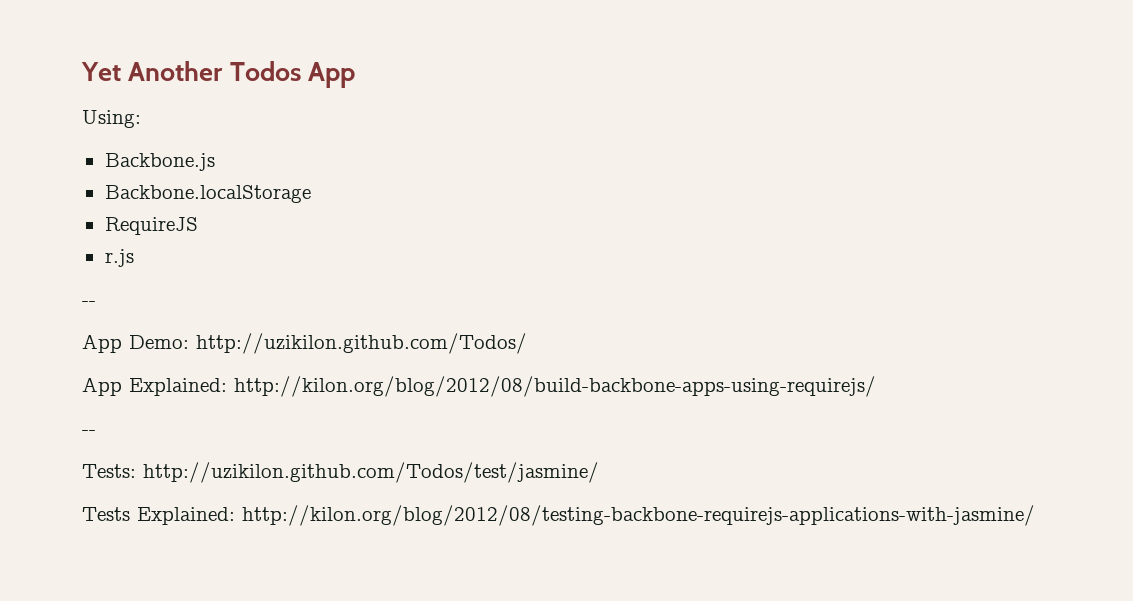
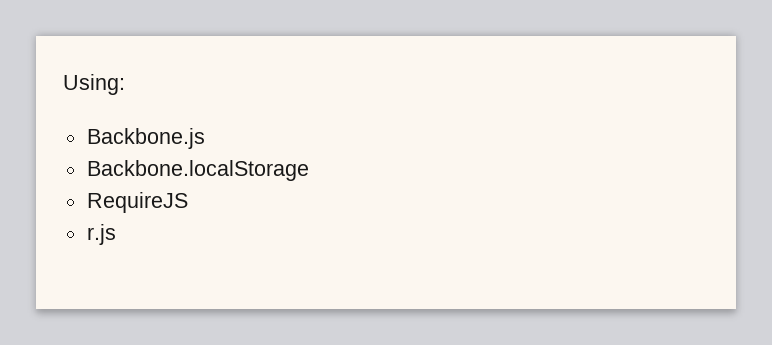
[81,61,355,88] Yet Another Todos App // -> (63, 84) none
[82,301,96,306] [82,333,527,354] [82,376,876,397] [82,430,96,435] [82,462,599,483] [82,505,1035,526] // -- // App Demo: http://uzikilon.github.com/Todos/ // App Explained: http://kilon.org/blog/2012/08/build-backbone-apps-using-requirejs/ // -- // Tests: http://uzikilon.github.com/Todos/test/jasmine/ // Tests Explained: http://kilon.org/blog/2012/08/testing-backbone-requirejs-applications-with-jasmine/ -> (116, 234) none

